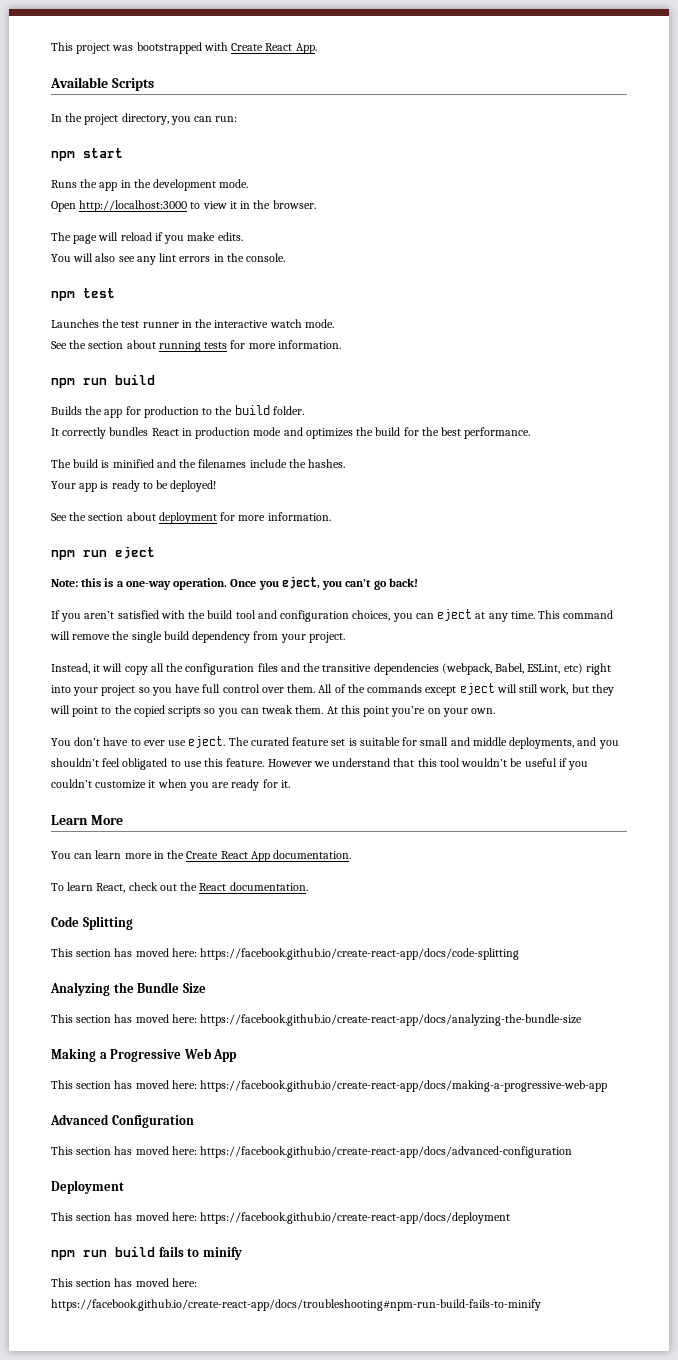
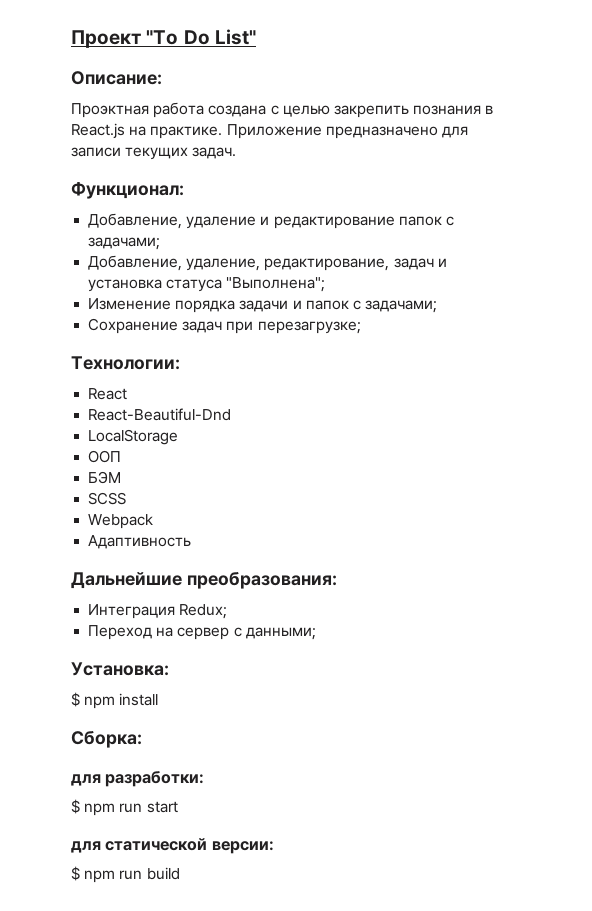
[51,42,317,54] [50,77,154,91] [51,113,238,125] [51,148,123,161] [51,179,249,191] [51,200,316,212] [51,232,243,244] [51,253,286,265] [51,288,115,301] [51,319,334,328] [51,340,341,352] [51,374,155,388] [51,405,304,418] [51,427,531,439] [51,459,346,468] [51,480,217,492] [51,512,331,524] [51,546,155,560] [51,576,418,590] [51,609,614,622] [50,631,345,643] [51,663,611,675] [51,683,614,696] [50,705,496,717] [51,736,619,749] [51,758,589,770] [51,779,290,791] [51,815,123,825] [51,850,352,862] [51,882,308,893] [51,916,133,930] [51,948,520,960] [50,982,206,996] [51,1014,583,1026] [51,1048,238,1062] [51,1080,608,1092] [50,1114,194,1128] [51,1146,573,1158] [51,1180,124,1194] [51,1212,511,1224] [51,1246,242,1260] [51,1278,197,1287] [51,1299,541,1311] This project was bootstrapped with Create React App. // Available Scripts // In the project directory, you can run: // npm start // Runs the app in the development mode. // Open http://localhost:3000 to view it in the browser. // The page will reload if you make edits. // You will also see any lint errors in the console. // npm test // Launches the test runner in the interactive watch mode. // See the section about running tests for more information. // npm run build // Builds the app for production to the build folder. // It correctly bundles React in production mode and optimizes the build for the best performance. // The build is minified and the filenames include the hashes. // Your app is ready to be deployed! // See the section about deployment for more information. // npm run eject // Note: this is a one-way operation. Once you eject, you can’t go back! // If you aren’t satisfied with the build tool and configuration choices, you can eject at any time. This command will remove the single build dependency from your project. // Instead, it will copy all the configuration files and the transitive dependencies (webpack, Babel, ESLint, etc) right into your project so you have full control over them. All of the commands except eject will still work, but they will point to the copied scripts so you can tweak them. At this point you’re on your own. // You don’t have to ever use eject. The curated feature set is suitable for small and middle deployments, and you shouldn’t feel obligated to use this feature. However we understand that this tool wouldn’t be useful if you couldn’t customize it when you are ready for it. // Learn More // You can learn more in the Create React App documentation. // To learn React, check out the React documentation. // Code Splitting // This section has moved here: https://facebook.github.io/create-react-app/docs/code-splitting // Analyzing the Bundle Size // This section has moved here: https://facebook.github.io/create-react-app/docs/analyzing-the-bundle-size // Making a Progressive Web App // This section has moved here: https://facebook.github.io/create-react-app/docs/making-a-progressive-web-app // Advanced Configuration // This section has moved here: https://facebook.github.io/create-react-app/docs/advanced-configuration // Deployment // This section has moved here: https://facebook.github.io/create-react-app/docs/deployment // npm run build fails to minify // This section has moved here: https://facebook.github.io/create-react-app/docs/troubleshooting#npm-run-build-fails-to-minify -> [71,29,256,48] [71,71,162,85] [71,102,494,118] [71,123,468,139] [71,147,237,160] [71,182,184,199] [88,213,454,229] [88,237,161,250] [88,255,447,271] [88,277,326,292] [88,298,438,313] [88,318,361,334] [71,356,180,370] [88,388,128,400] [88,408,232,421] [88,429,179,445] [88,450,122,463] [88,471,122,484] [88,492,127,505] [88,514,154,529] [88,535,192,549] [71,571,337,589] [88,604,228,619] [88,625,316,640] [71,662,169,676] [71,692,159,709] [71,730,142,748] [71,771,205,787] [71,799,178,816] [71,838,274,854] [71,866,180,883] Проект "To Do List" // Описание: // Проэктная работа создана с целью закрепить познания в React.js на практике. Приложение предназначено для записи текущих задач. // Функционал: // Добавление, удаление и редактирование папок с задачами; // Добавление, удаление, редактирование, задач и установка статуса "Выполнена"; // Изменение порядка задачи и папок с задачами; // Сохранение задач при перезагрузке; // Технологии: // React // React-Beautiful-Dnd // LocalStorage // ООП // БЭМ // SCSS // Webpack // Адаптивность // Дальнейшие преобразования: // Интеграция Redux; // Переход на сервер с данными; // Установка: // $ npm install // Сборка: // для разработки: // $ npm run start // для статической версии: // $ npm run build

